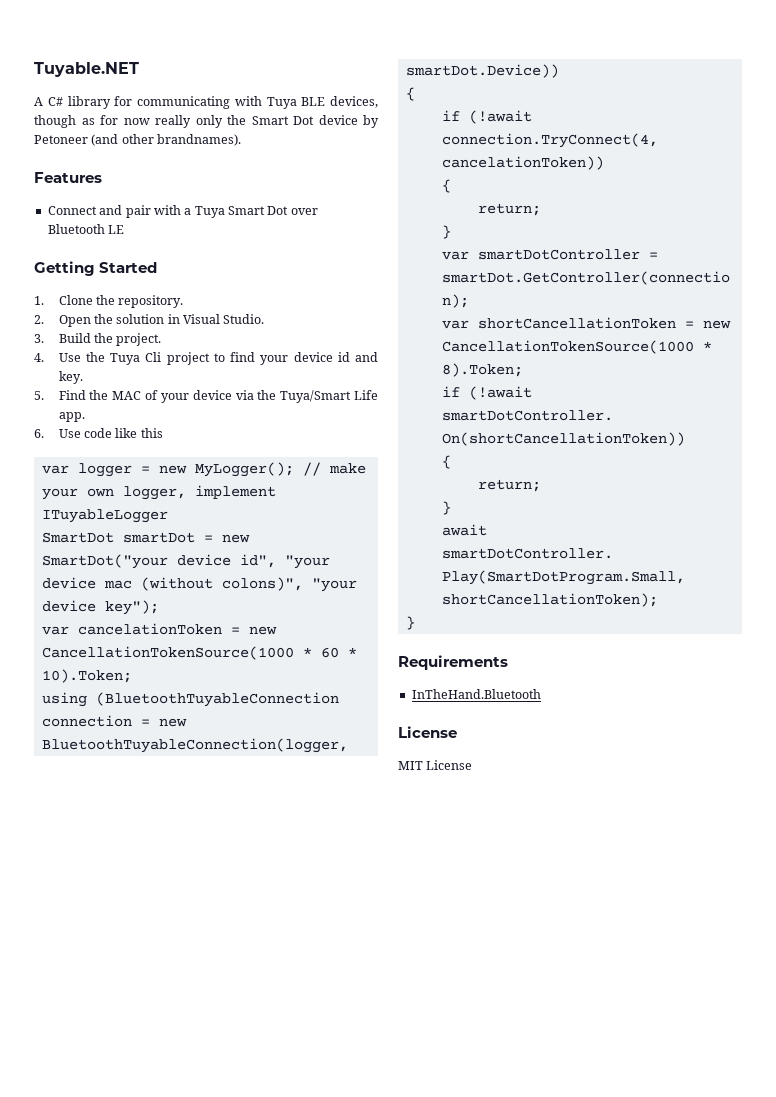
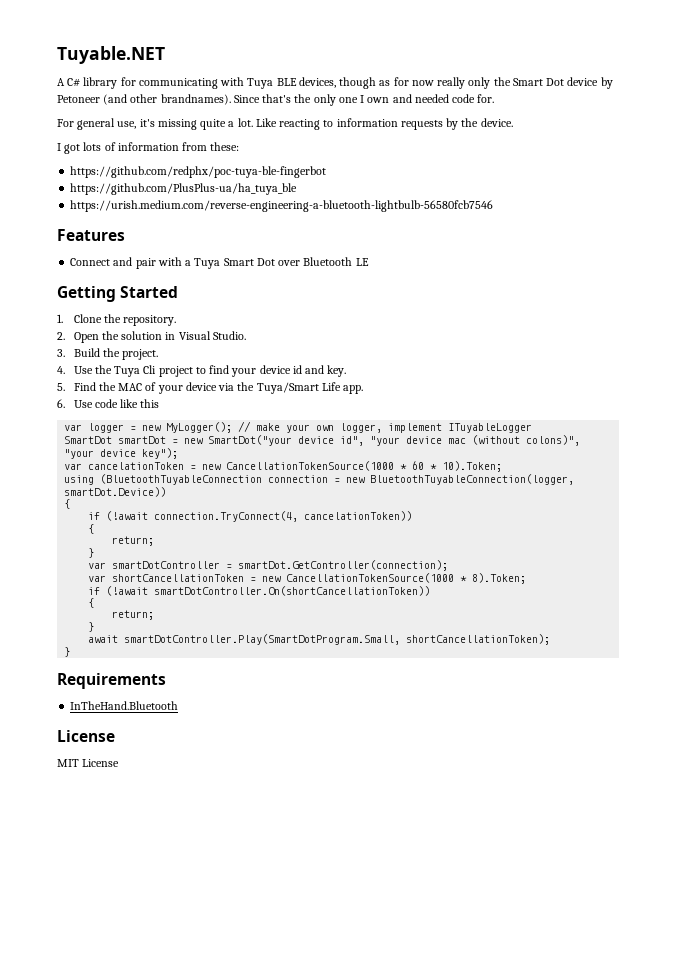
(242, 140) none -> [233,94,495,106] [57,118,513,130] [57,142,240,154] [70,166,327,178] [70,183,298,195] [70,200,494,212] Since that's the only one I own and needed code for. // For general use, it's missing quite a lot. Like reacting to information requests by the device. // I got lots of information from these: // https://github.com/redphx/poc-tuya-ble-fingerbot // https://github.com/PlusPlus-ua/ha_tuya_ble // https://urish.medium.com/reverse-engineering-a-bluetooth-lightbulb-56580fcb7546

